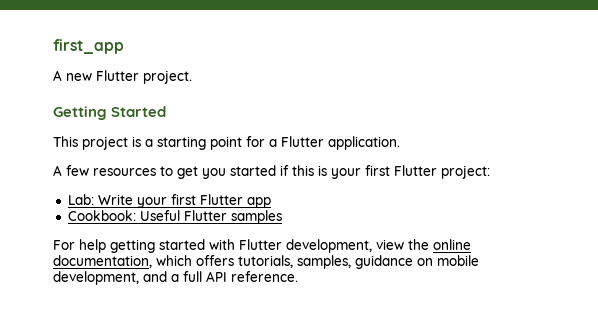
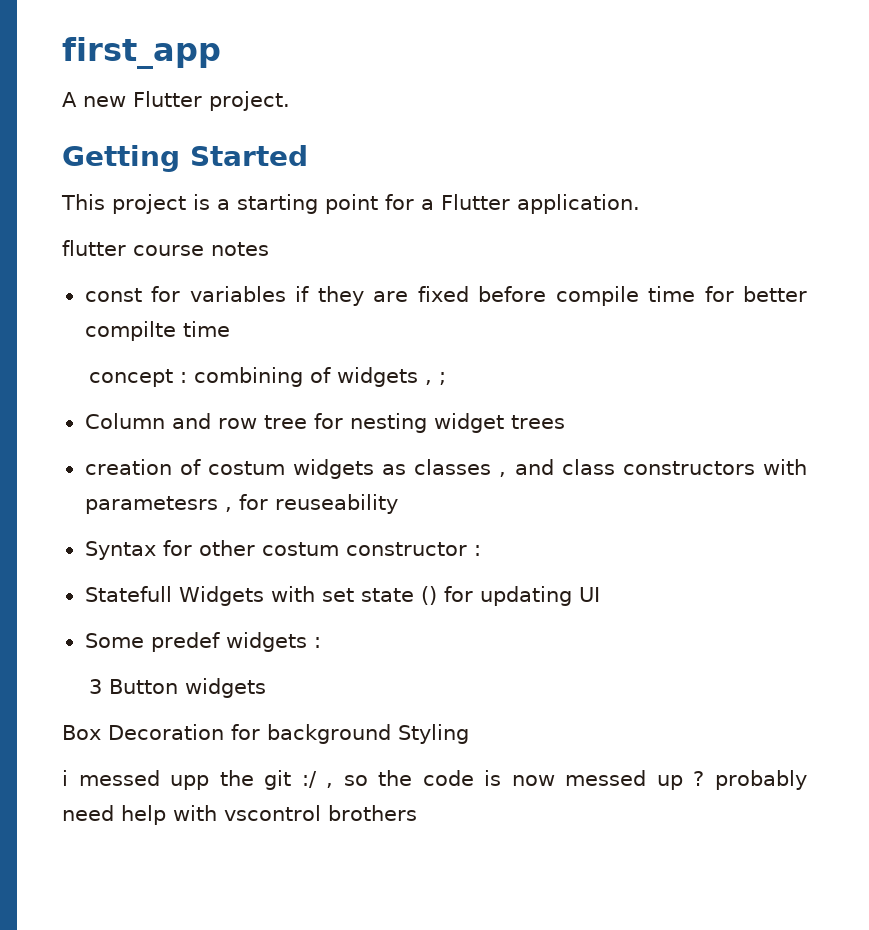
[53,165,490,179] [67,194,271,208] [67,210,282,224] [53,239,471,253] [53,255,479,269] [53,271,298,285] A few resources to get you started if this is your first Flutter project: // Lab: Write your first Flutter app // Cookbook: Useful Flutter samples // For help getting started with Flutter development, view the online documentation, which offers tutorials, samples, guidance on mobile development, and a full API reference. -> [62,240,269,256] [84,286,808,306] [84,321,230,341] [88,367,446,387] [84,413,565,433] [84,459,807,479] [84,494,398,514] [84,540,481,560] [84,586,600,606] [84,632,321,652] [88,678,266,698] [62,724,469,744] [62,770,807,790] [62,805,417,825] flutter course notes // const for variables if they are fixed before compile time for better compilte time // concept : combining of widgets , ; // Column and row tree for nesting widget trees // creation of costum widgets as classes , and class constructors with parametesrs , for reuseability // Syntax for other costum constructor : // Statefull Widgets with set state () for updating UI // Some predef widgets : // 3 Button widgets // Box Decoration for background Styling // i messed upp the git :/ , so the code is now messed up ? probably need help with vscontrol brothers

